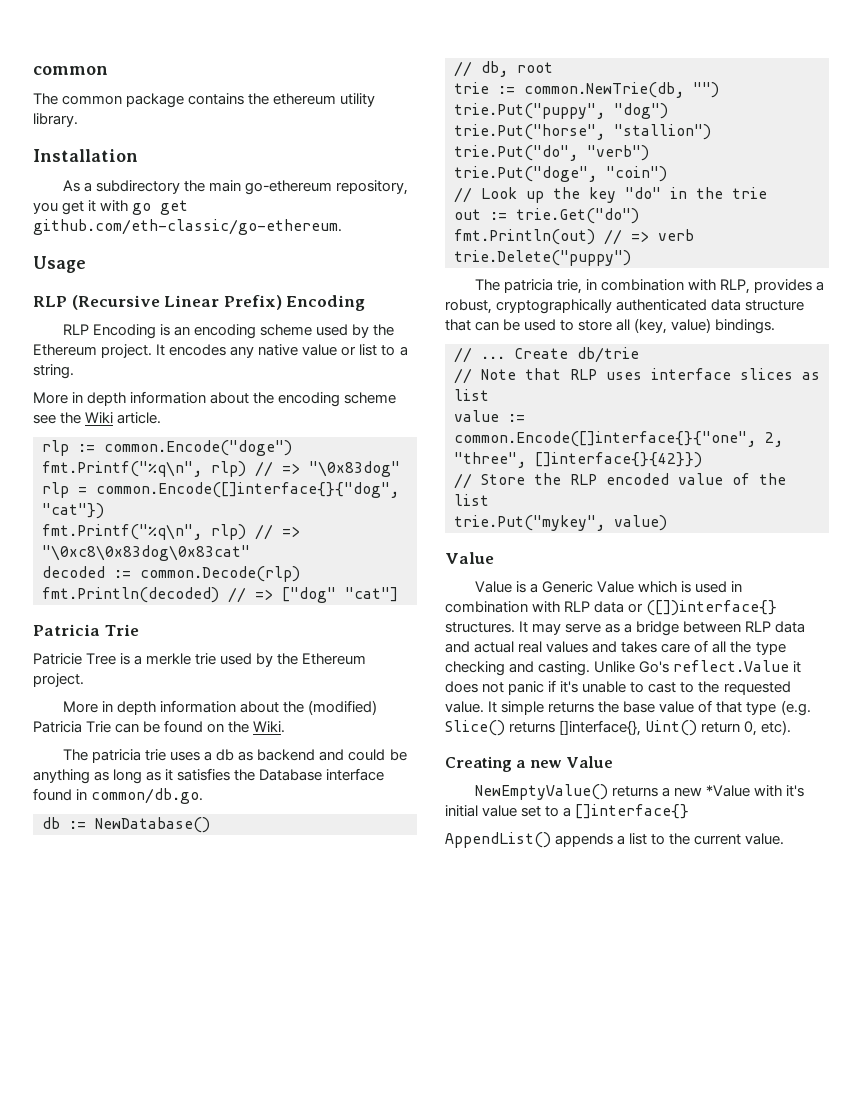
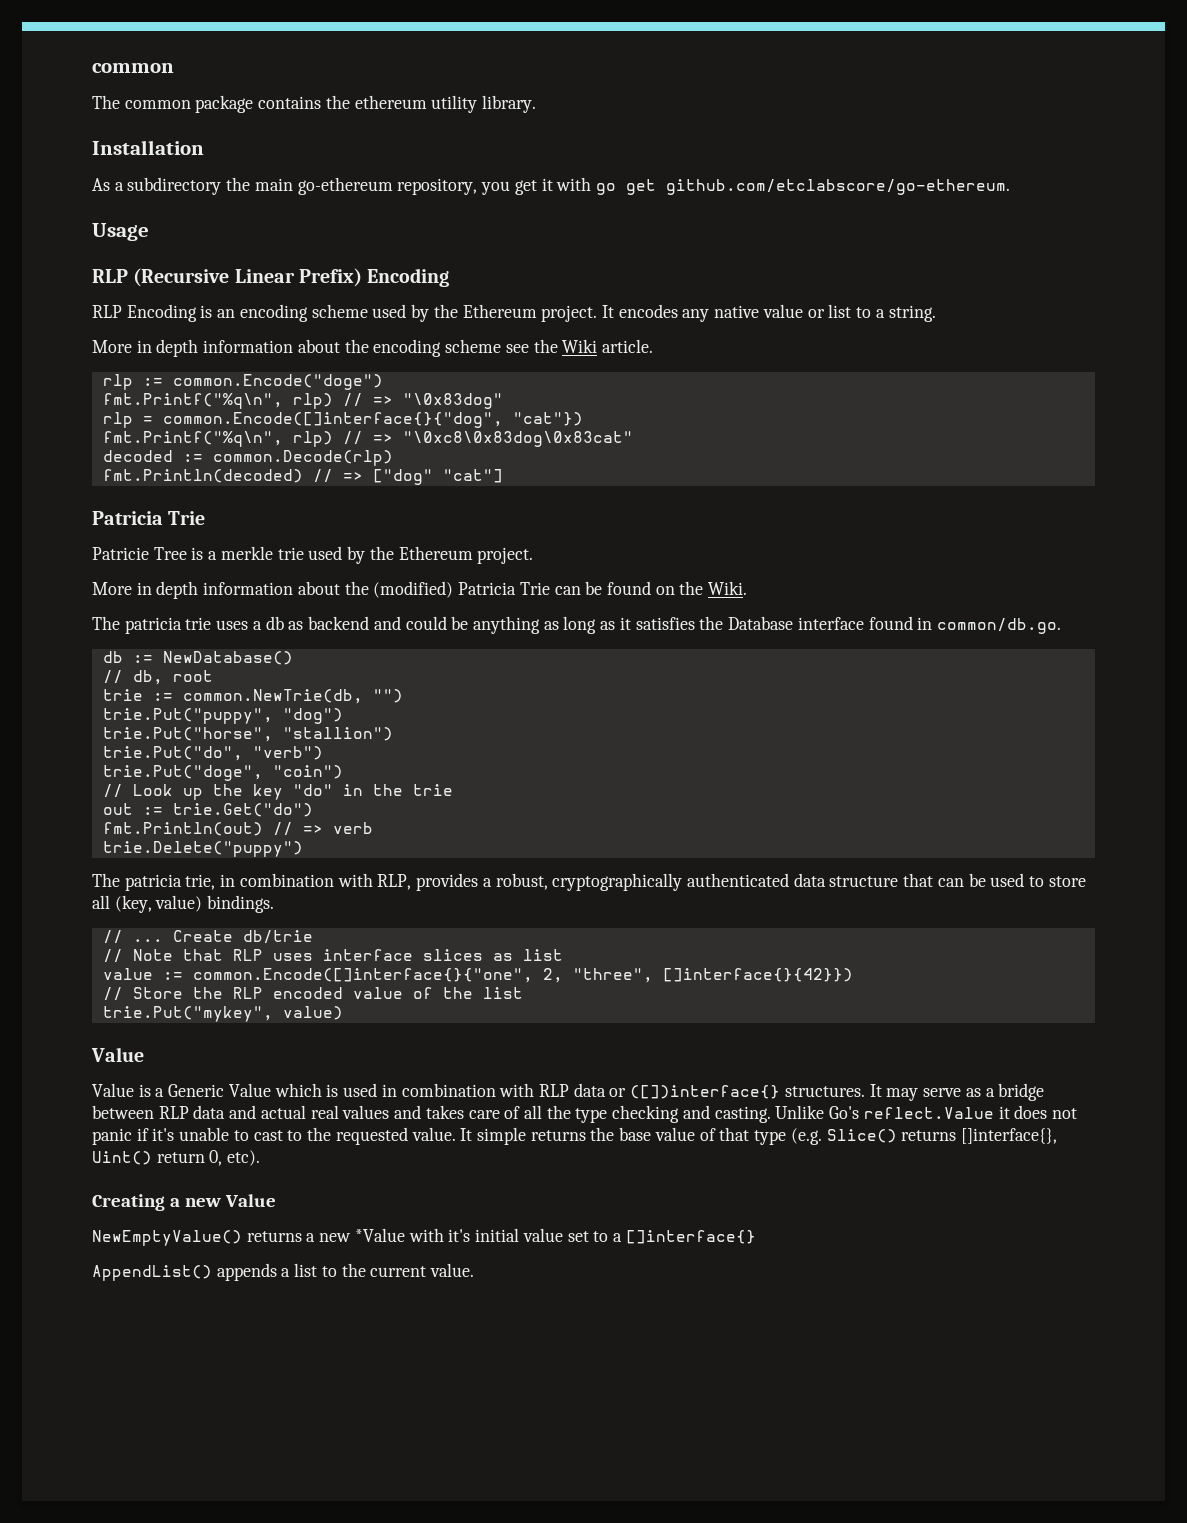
[33,219,342,235] github.com/eth-classic/go-ethereum. -> [665,179,1010,195] github.com/etclabscore/go-ethereum.

